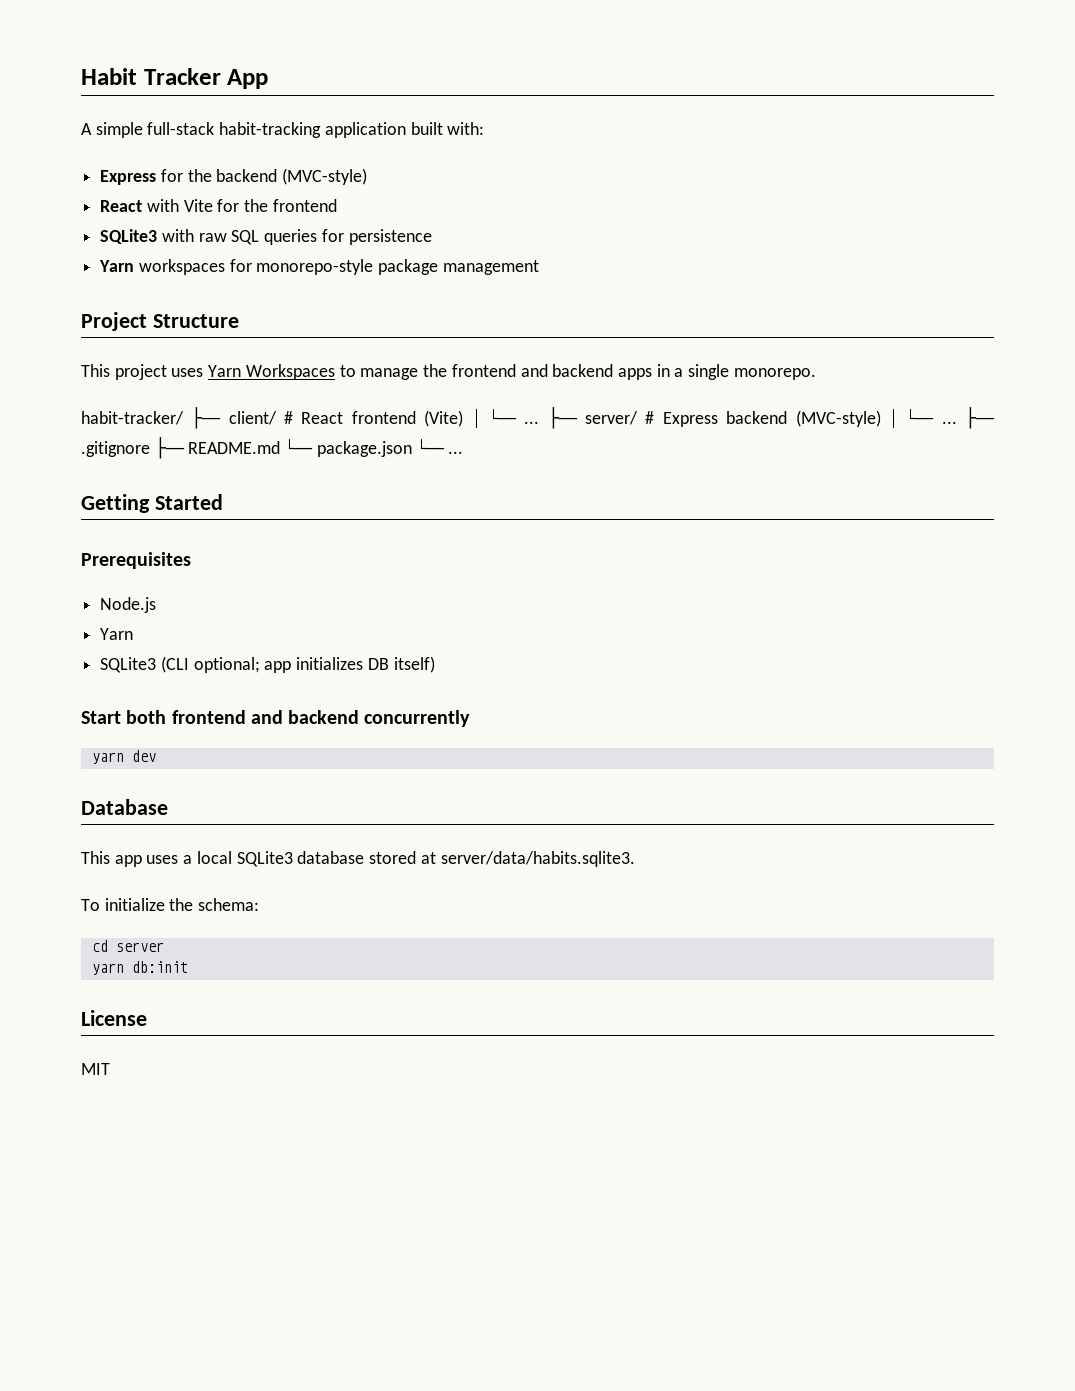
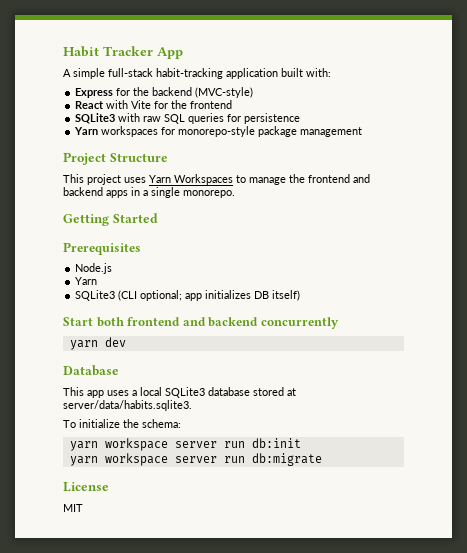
[81,407,995,429] [81,437,464,459] // habit-tracker/ ├── client/ # React frontend (Vite) │ └── ... ├── server/ # Express backend (MVC-style) │ └── ... ├── .gitignore ├── README.md └── package.json └── ... -> (235, 194) none
[91,940,164,952] [91,961,188,975] cd server // yarn db:init -> [69,438,301,451] [69,453,322,466] yarn workspace server run db:init // yarn workspace server run db:migrate

